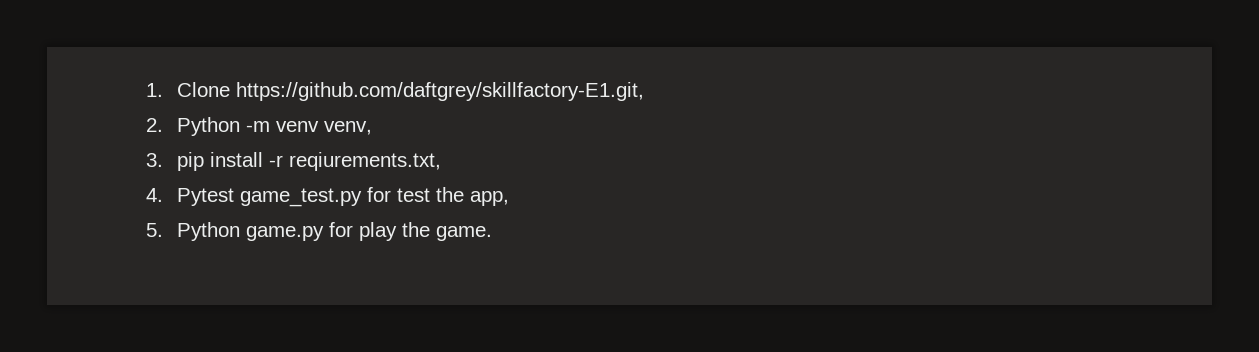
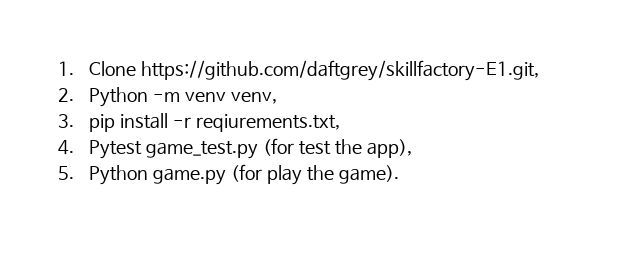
[367,187,392,202] for -> [263,138,295,156] (for
[470,191,510,206] app, -> [366,139,412,158] app),
[329,222,354,237] for -> [231,164,263,182] (for
[436,226,493,241] game. -> [338,165,399,184] game).

